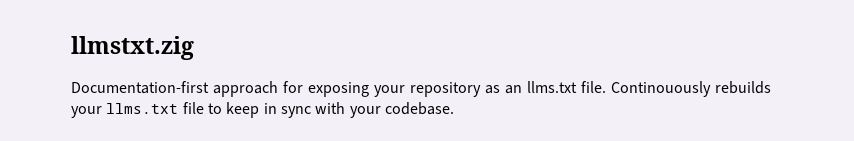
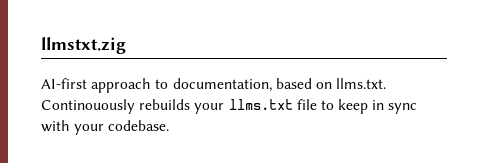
[71,81,606,97] Documentation-first approach for exposing your repository as an llms.txt file. -> [41,78,387,93] AI-first approach to documentation, based on llms.txt.

